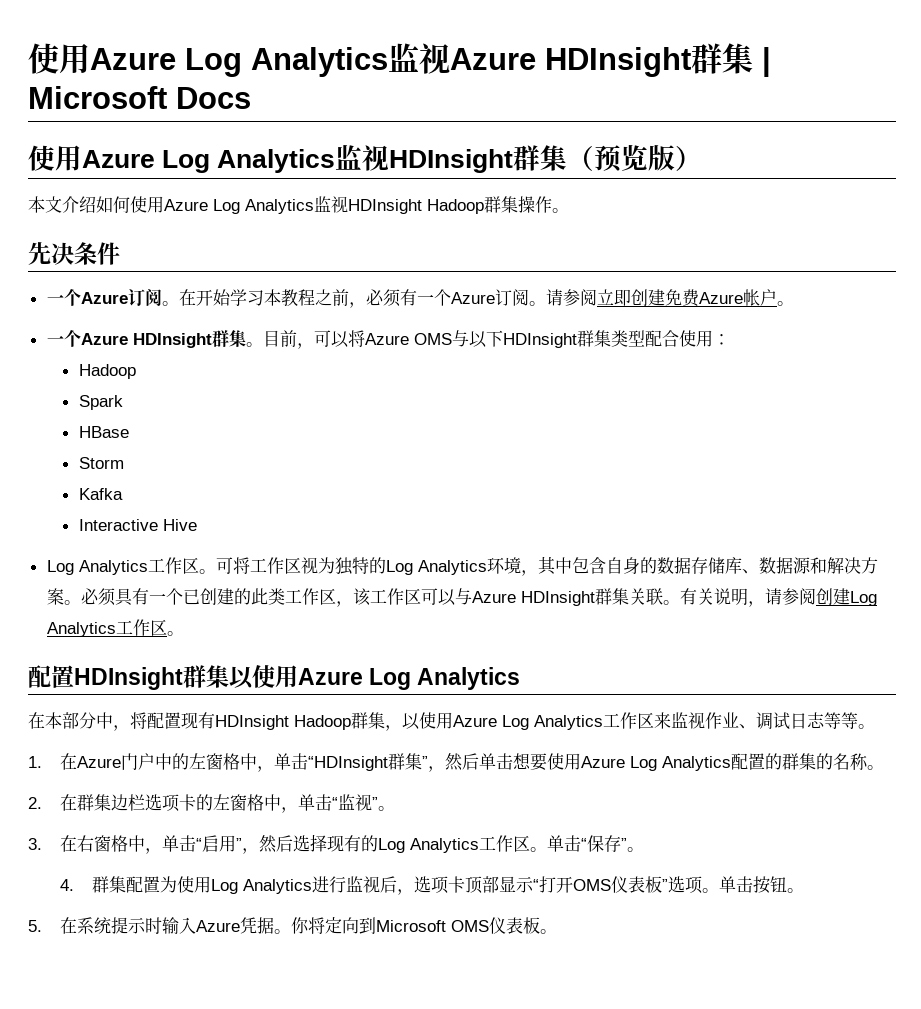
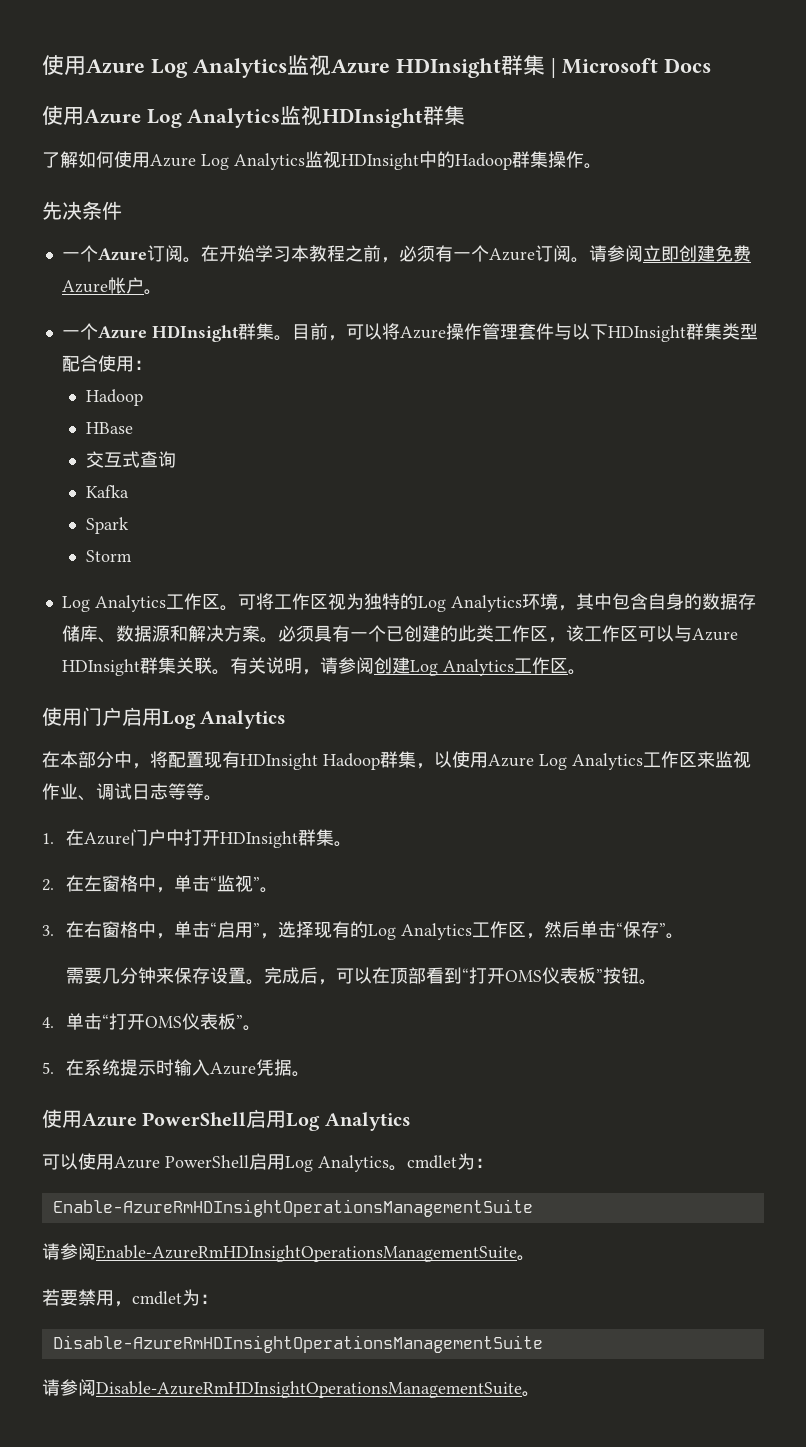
[567,144,703,172] [28,196,96,213] （预览版） // 本文介绍 -> [42,151,78,168] // 了解
(422, 206) none -> [419,151,455,168] 中的
[413,333,452,345] OMS -> [445,323,554,340] 操作管理套件
[78,395,123,410] // Spark -> (143, 397) none
[78,457,124,469] Storm -> [85,451,176,468] 交互式查询
[78,519,197,531] Interactive Hive -> [85,517,129,534] [85,550,132,562] Spark // Storm
[28,665,363,690] 配置HDInsight群集以使用Azure -> [42,707,162,726] 使用门户启用
[172,753,885,772] [28,794,214,812] 的左窗格中，单击“HDInsight群集”，然后单击想要使用Azure Log Analytics配置的群集的名称。 // 2.在群集边栏选项卡的 -> [183,829,352,848] [42,875,84,892] 打开HDInsight群集。 // 2.在
[259,835,294,853] 然后 -> (278, 936) none
[530,847,548,852] 。 -> [525,921,580,939] ，然后
[60,876,788,895] 4.群集配置为使用Log Analytics进行监视后，选项卡顶部显示“打开OMS仪表板”选项。单击按钮 -> [65,967,657,985] [42,1013,243,1030] 需要几分钟来保存设置。完成后，可以在顶部看到“打开OMS仪表板”按钮。 // 4.单击“打开OMS仪表板”
[291,917,541,934] 你将定向到Microsoft OMS仪表板 -> [42,1109,411,1131] [42,1153,493,1172] [52,1199,533,1217] [42,1243,535,1262] [42,1289,218,1307] [52,1335,543,1353] [42,1379,522,1398] // 使用Azure PowerShell启用Log Analytics // 可以使用Azure PowerShell启用Log Analytics。cmdlet为： // Enable-AzureRmHDInsightOperationsManagementSuite // 请参阅Enable-AzureRmHDInsightOperationsManagementSuite。 // 若要禁用，cmdlet为： // Disable-AzureRmHDInsightOperationsManagementSuite // 请参阅Disable-AzureRmHDInsightOperationsManagementSuite

